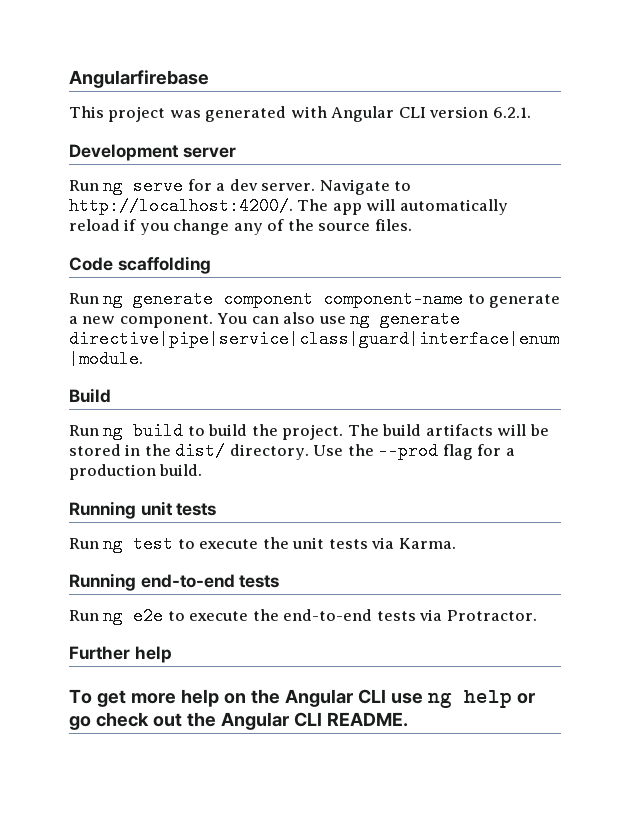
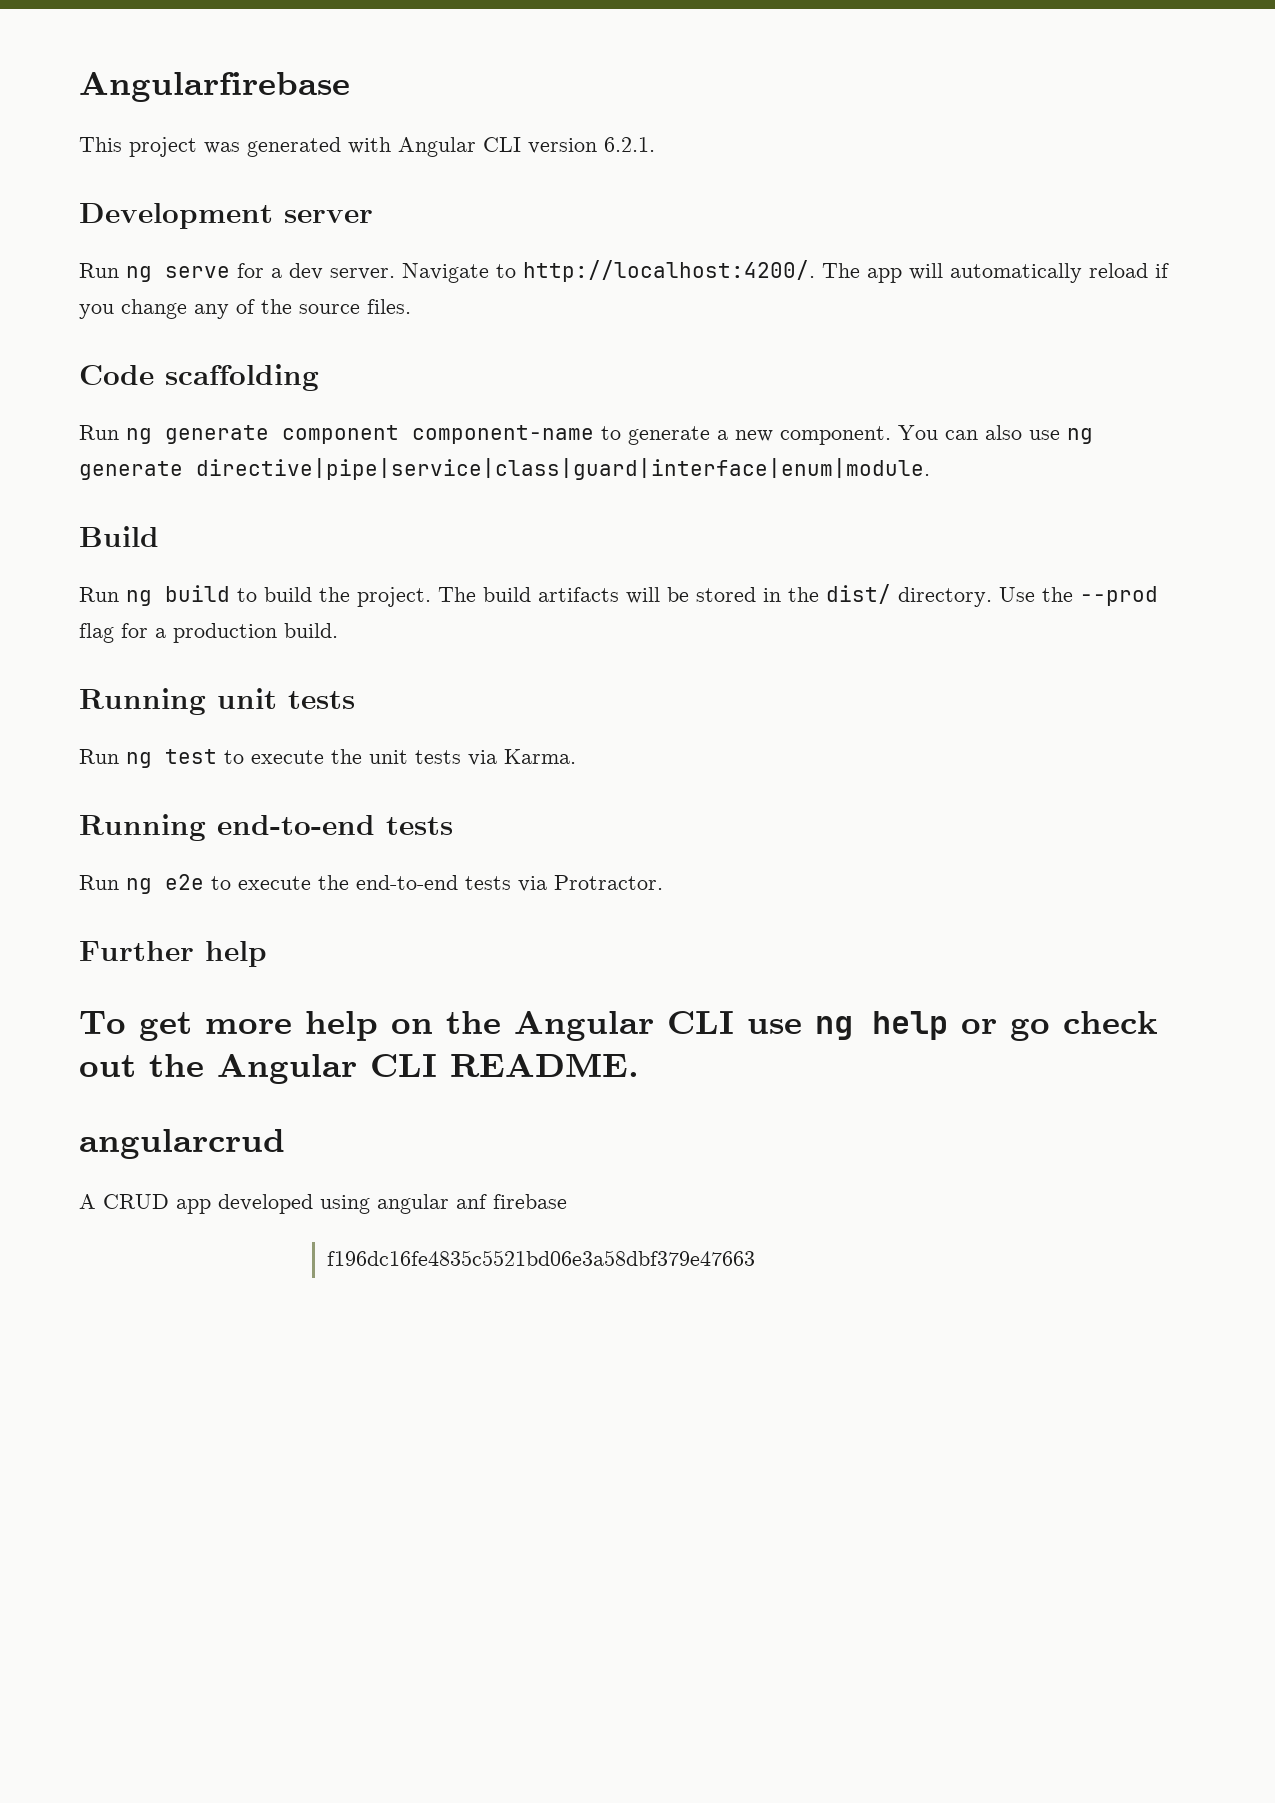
(408, 719) none -> [79,1129,285,1159] [79,1194,567,1214] [326,1250,755,1266] // angularcrud // A CRUD app developed using angular anf firebase // f196dc16fe4835c5521bd06e3a58dbf379e47663

